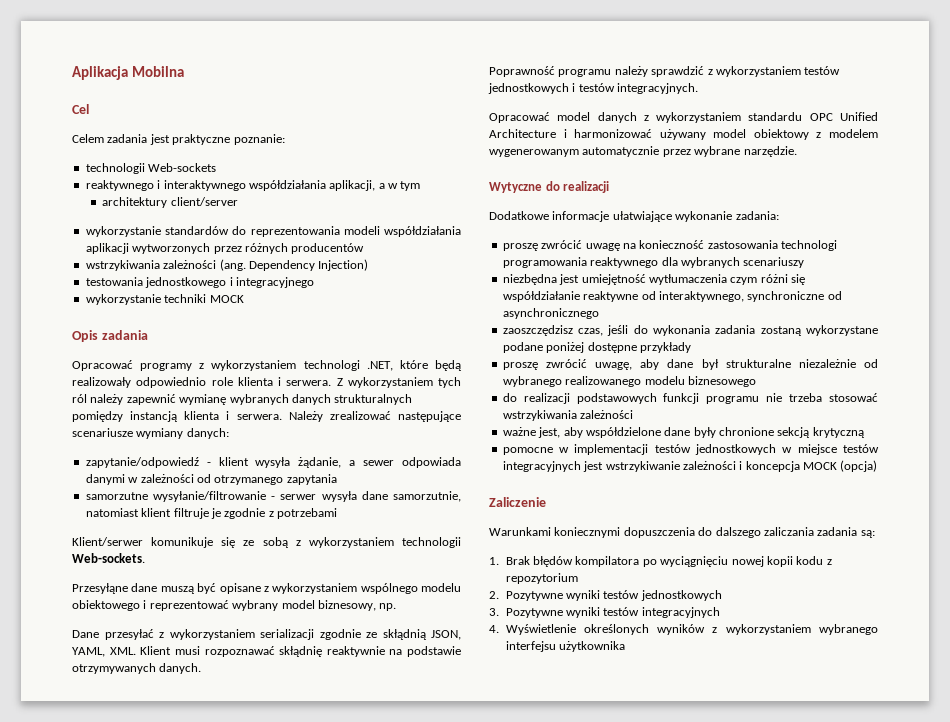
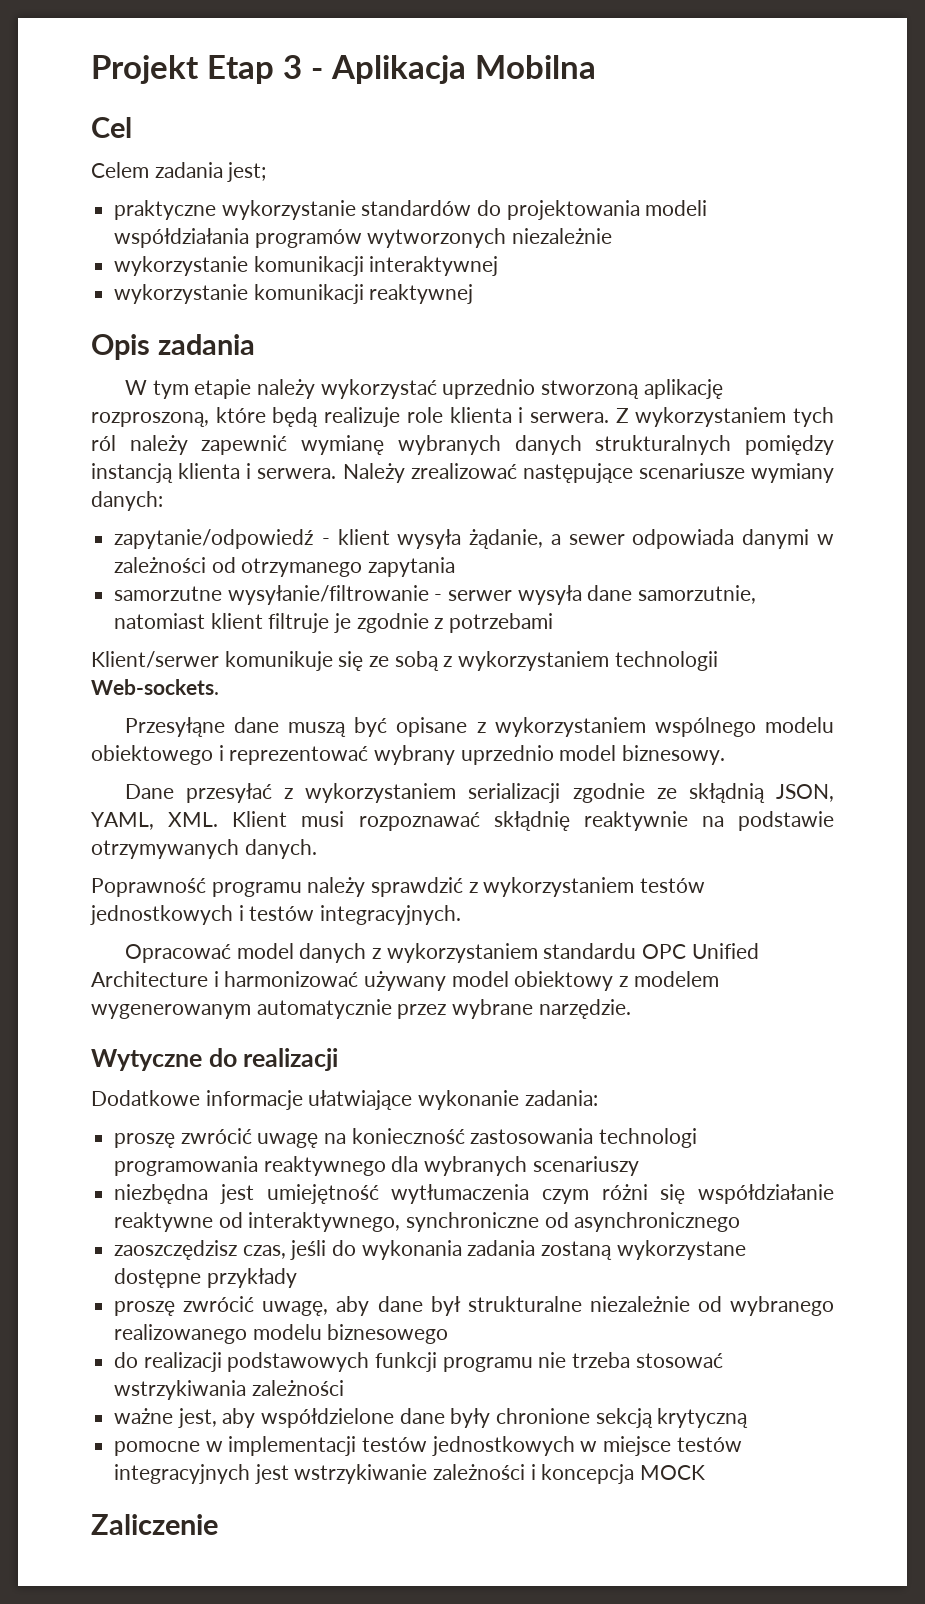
(72, 73) none -> [91,55,323,84] Projekt Etap 3 -
[149,134,285,145] [85,163,217,174] [85,180,421,191] [102,197,238,208] jest praktyczne poznanie: // technologii Web-sockets // reaktywnego i interaktywnego współdziałania aplikacji, a w tym // architektury client/server // -> [227,162,267,182] [114,200,217,220] jest; // praktyczne
[250,226,340,237] reprezentowania -> [506,200,640,220] projektowania
[85,243,365,254] [85,259,369,271] [85,277,314,288] [85,294,244,305] [72,330,148,342] [72,360,463,371] [72,377,207,388] aplikacji wytworzonych przez różnych producentów // wstrzykiwania zależności (ang. Dependency Injection) // testowania jednostkowego i integracyjnego // wykorzystanie techniki MOCK // Opis zadania // Opracować programy z wykorzystaniem technologi .NET, które będą realizowały odpowiednio -> [254,228,613,248] [114,256,499,276] [114,284,474,304] [91,334,255,360] [124,379,723,399] [91,407,401,427] programów wytworzonych niezależnie // wykorzystanie komunikacji interaktywnej // wykorzystanie komunikacji reaktywnej // Opis zadania // W tym etapie należy wykorzystać uprzednio stworzoną aplikację rozproszoną, które będą realizuje
[281,600,397,611] model biznesowy, np. -> [460,745,726,765] uprzednio model biznesowy.
[502,342,585,353] podane poniżej -> (746, 1250) none
[840,460,878,472] (opcja) -> (706, 1472) none
[489,527,875,538] [489,556,832,567] [505,573,578,584] [489,590,722,601] [489,607,720,618] [489,624,878,635] [505,641,626,652] // Warunkami koniecznymi dopuszczenia do dalszego zaliczania zadania są: // 1. Brak błędów kompilatora po wyciągnięciu nowej kopii kodu z repozytorium // 2. Pozytywne wyniki testów jednostkowych // 3. Pozytywne wyniki testów integracyjnych // 4. Wyświetlenie określonych wyników z wykorzystaniem wybranego interfejsu użytkownika -> (218, 1524) none

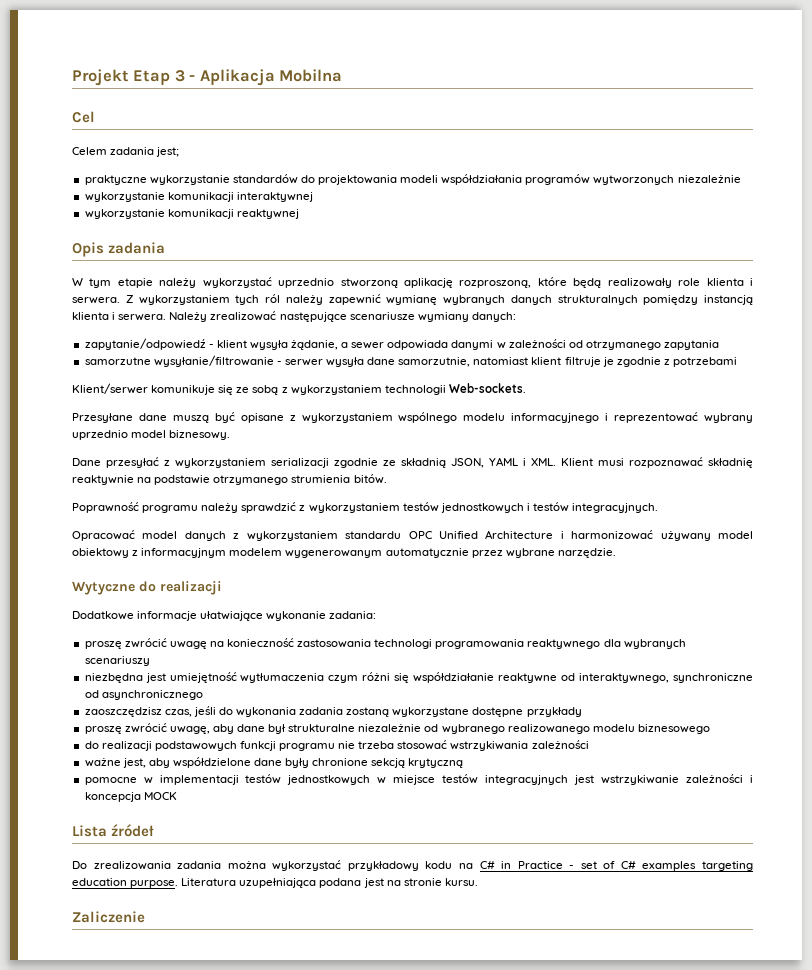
[324,407,401,427] realizuje -> [607,278,672,288] realizowały
[124,717,225,737] Przesyłąne -> [72,413,133,423] Przesyłane
[91,745,213,765] obiektowego -> [511,413,600,423] informacyjnego
[688,783,835,803] [91,812,154,830] skłądnią JSON, YAML, -> [401,457,526,468] składnią JSON, YAML i
[493,811,570,831] skłądnię -> [708,458,753,468] składnię
[91,839,317,859] otrzymywanych danych. -> [213,474,387,485] otrzymanego strumienia bitów.
(629, 981) none -> [141,548,227,558] informacyjnym
(706, 1472) none -> [72,824,155,837] [72,860,753,871] [72,878,478,888] // Lista źródeł // Do zrealizowania zadania można wykorzystać przykładowy kodu na C# in Practice - set of C# examples targeting education purpose. Literatura uzupełniająca podana jest na stronie kursu.

